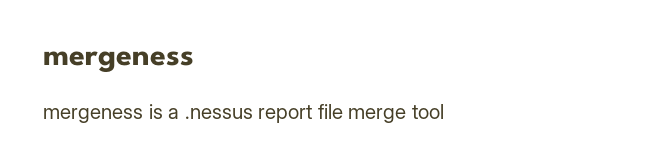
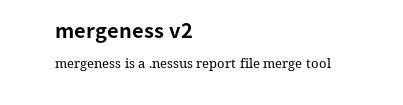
[43,51,194,73] mergeness -> [55,23,194,43] mergeness v2

